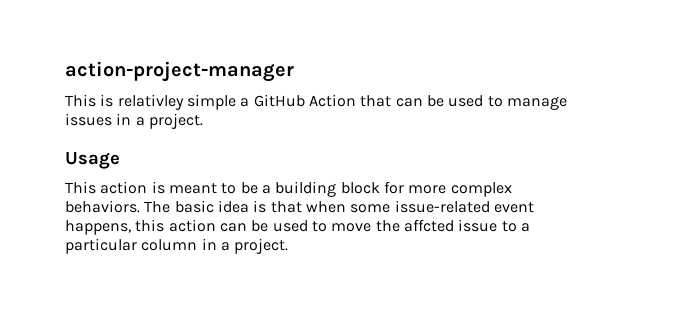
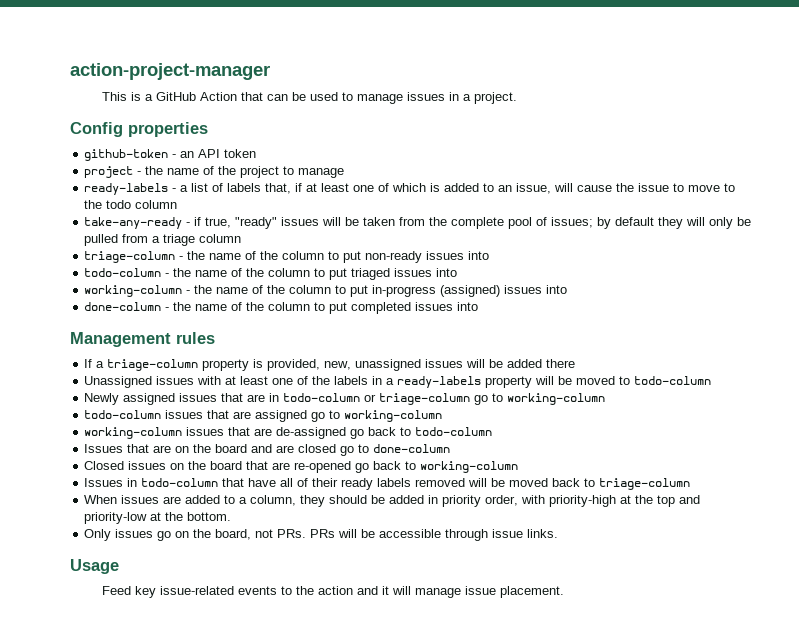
[117,94,236,110] relativley simple -> (142, 96) none
[65,152,120,169] [65,181,512,197] [65,200,534,213] [65,219,530,235] [65,238,289,254] Usage // This action is meant to be a building block for more complex behaviors. The basic idea is that when some issue-related event happens, this action can be used to move the affcted issue to a particular column in a project. -> [70,122,208,137] [84,149,257,161] [84,166,345,178] [84,183,736,195] [84,200,178,209] [84,217,752,229] [84,234,242,246] [84,251,490,263] [84,268,458,280] [84,285,568,297] [84,302,479,314] [70,332,215,347] [84,359,576,371] [84,376,712,388] [84,393,606,405] [84,410,443,422] [84,427,493,439] [84,444,451,456] [84,461,519,473] [84,478,691,490] [84,495,701,507] [84,512,232,524] [84,529,559,541] [70,559,119,574] [102,586,565,598] Config properties // github-token - an API token // project - the name of the project to manage // ready-labels - a list of labels that, if at least one of which is added to an issue, will cause the issue to move to the todo column // take-any-ready - if true, "ready" issues will be taken from the complete pool of issues; by default they will only be pulled from a triage column // triage-column - the name of the column to put non-ready issues into // todo-column - the name of the column to put triaged issues into // working-column - the name of the column to put in-progress (assigned) issues into // done-column - the name of the column to put completed issues into // Management rules // If a triage-column property is provided, new, unassigned issues will be added there // Unassigned issues with at least one of the labels in a ready-labels property will be moved to todo-column // Newly assigned issues that are in todo-column or triage-column go to working-column // todo-column issues that are assigned go to working-column // working-column issues that are de-assigned go back to todo-column // Issues that are on the board and are closed go to done-column // Closed issues on the board that are re-opened go back to working-column // Issues in todo-column that have all of their ready labels removed will be moved back to triage-column // When issues are added to a column, they should be added in priority order, with priority-high at the top and priority-low at the bottom. // Only issues go on the board, not PRs. PRs will be accessible through issue links. // Usage // Feed key issue-related events to the action and it will manage issue placement.

